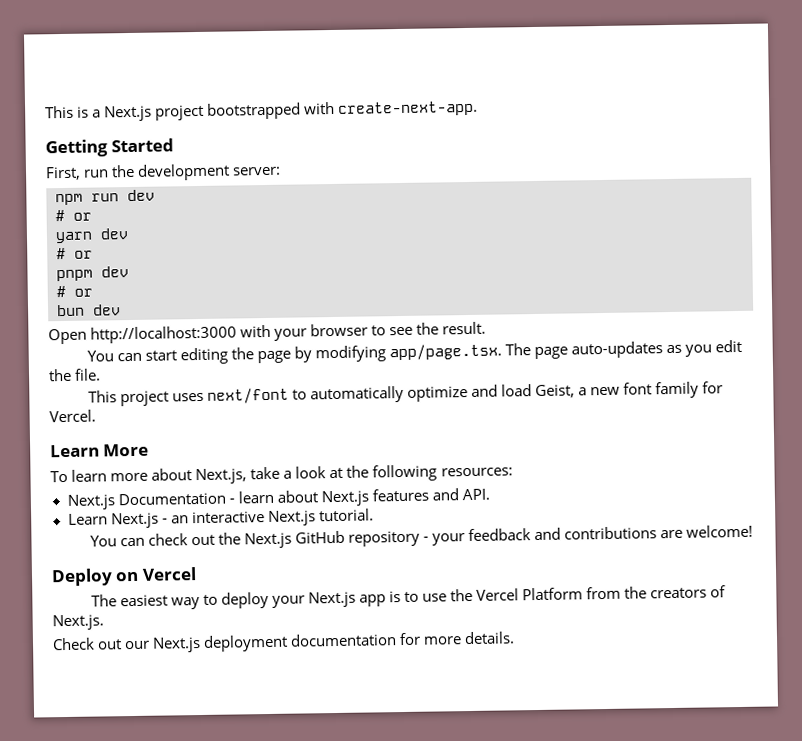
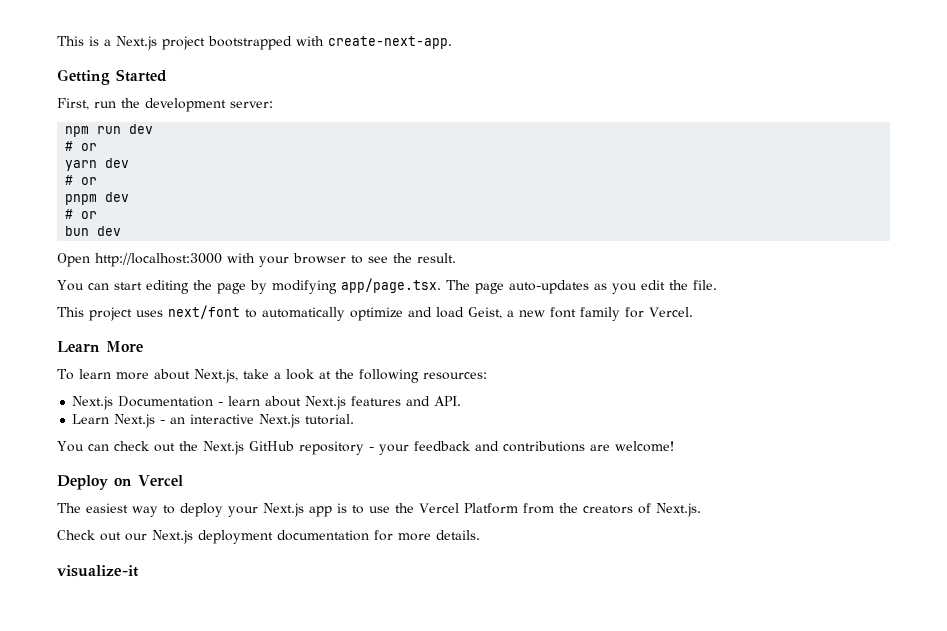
(516, 638) none -> [57,565,139,577] // visualize-it

